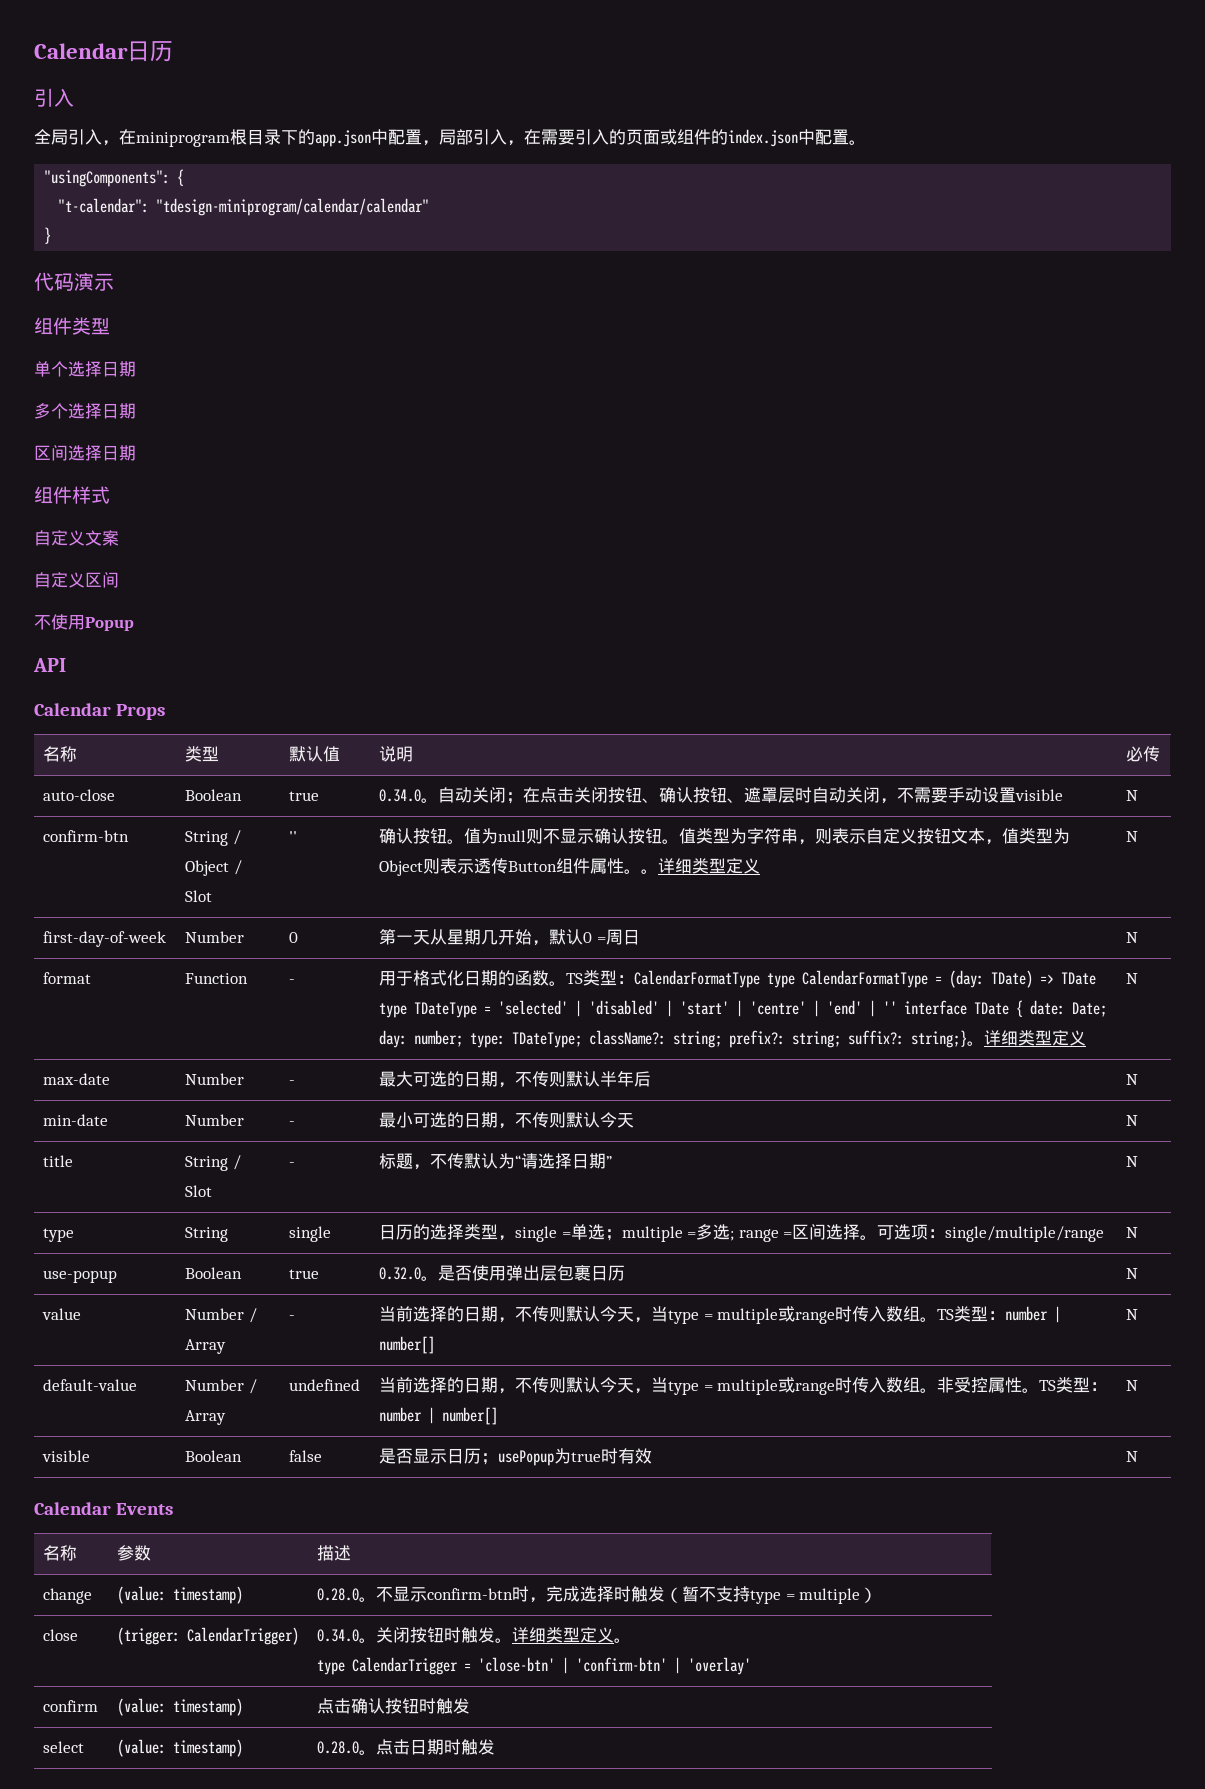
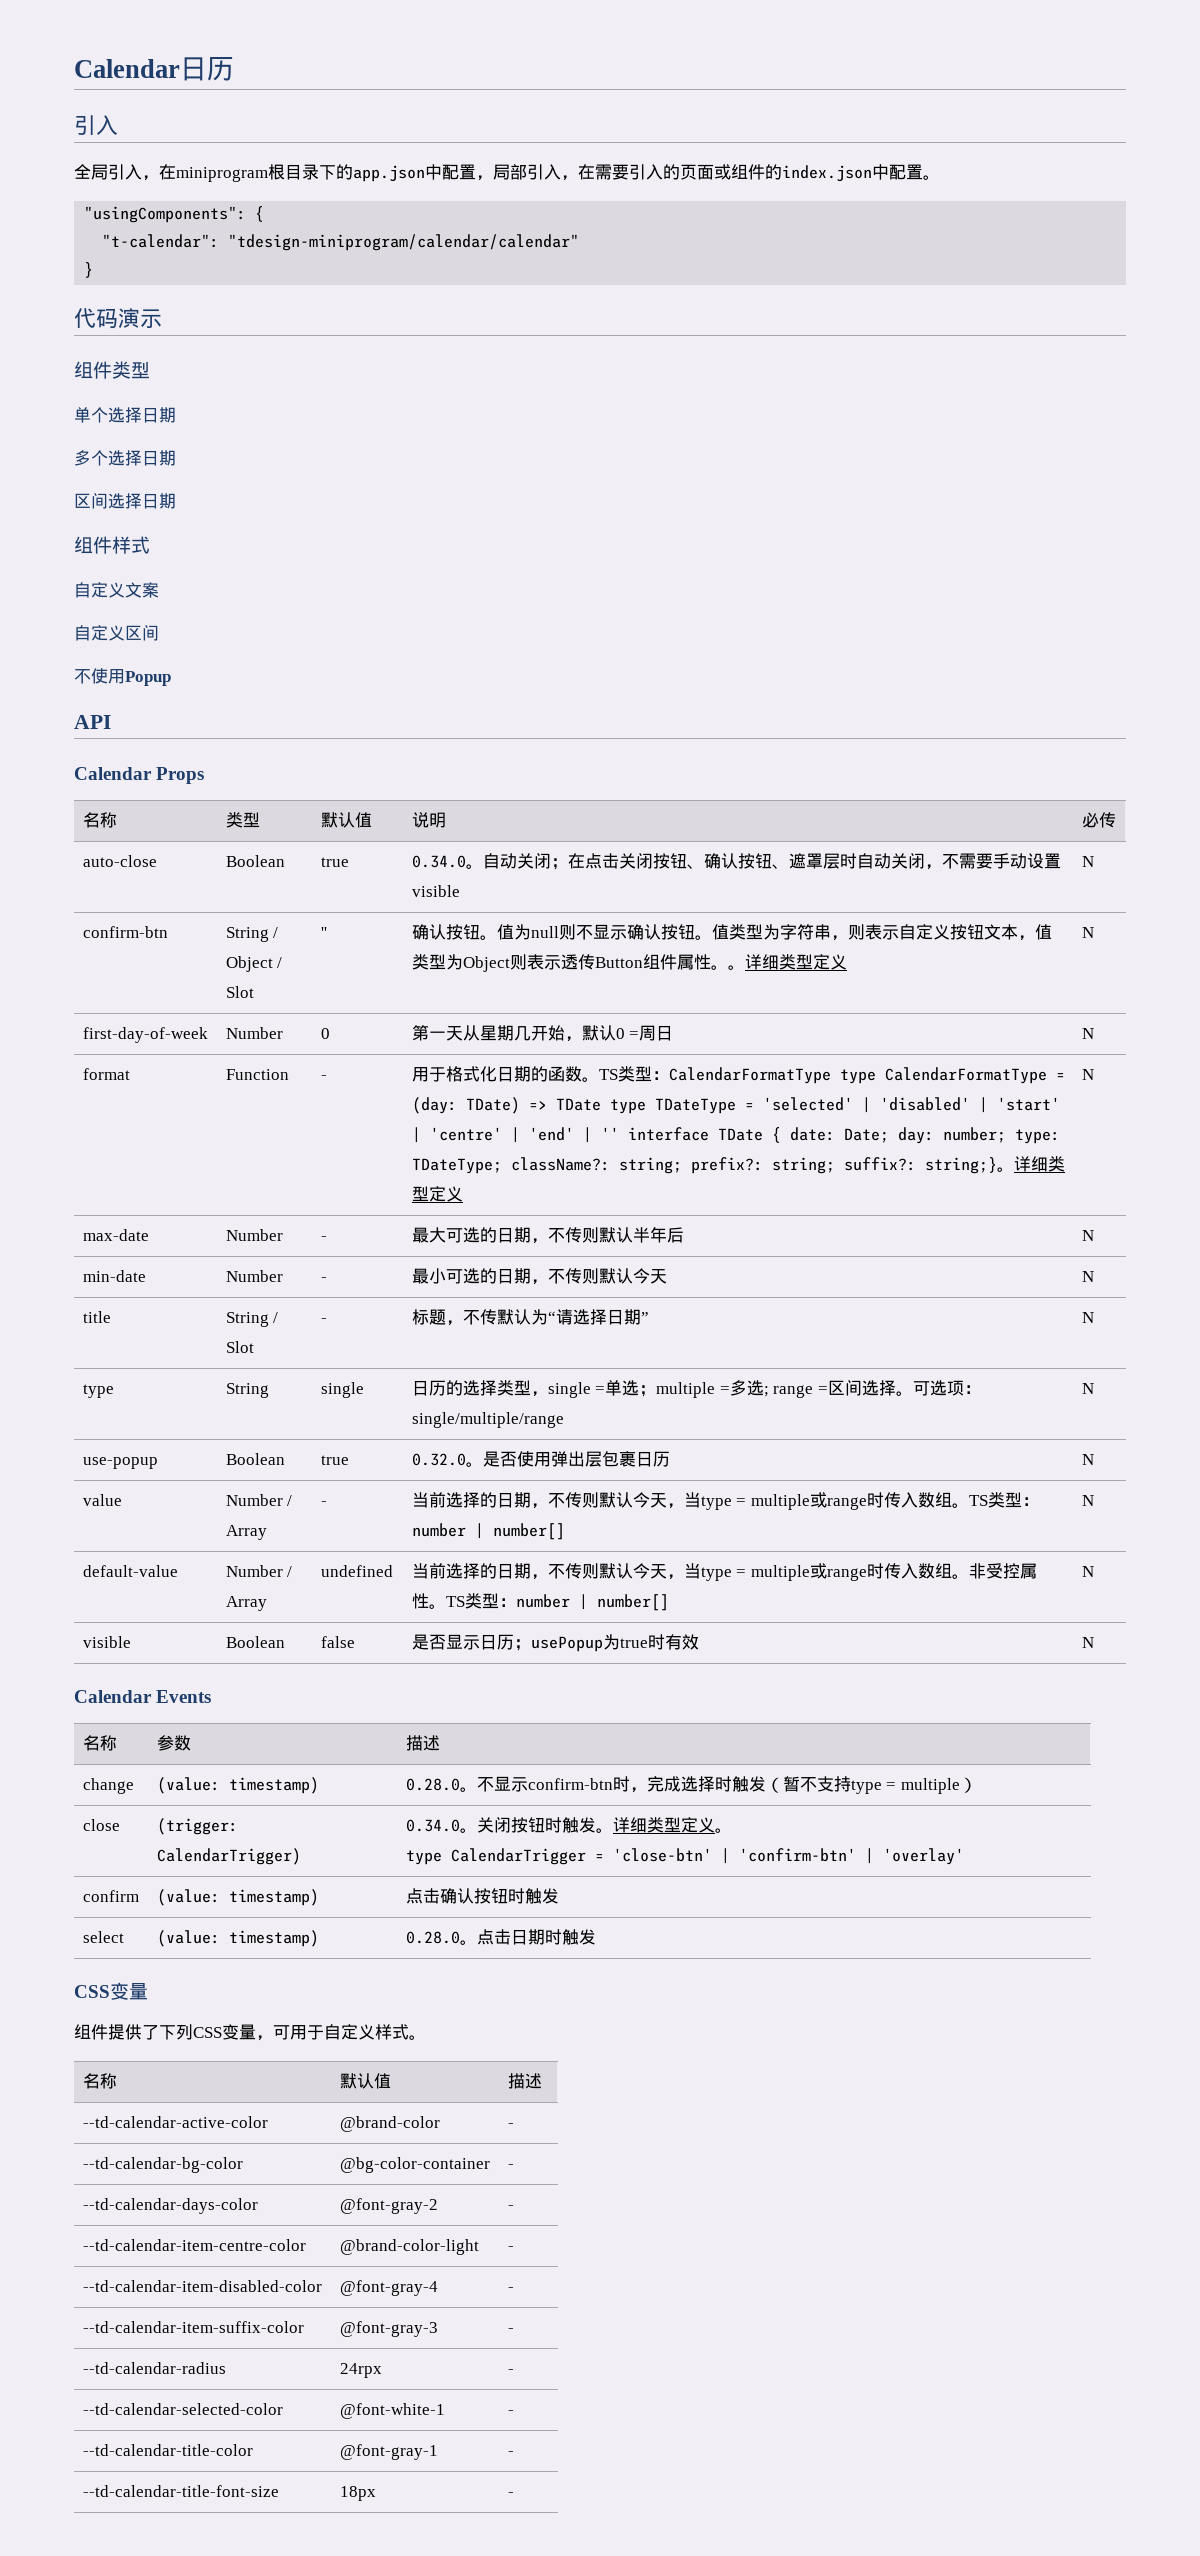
(496, 1747) none -> [74,1982,148,2000] [74,2024,426,2041] [82,2073,117,2089] [339,2073,391,2089] [507,2073,542,2089] [82,2116,268,2128] [339,2116,440,2132] [507,2123,514,2128] [82,2157,243,2173] [339,2157,490,2173] [507,2164,514,2169] [82,2198,258,2214] [339,2198,438,2214] [507,2205,514,2210] [82,2239,306,2251] [339,2239,479,2255] [507,2246,514,2251] [82,2280,322,2292] [339,2280,438,2296] [507,2287,514,2292] [82,2321,304,2333] [339,2321,438,2337] [507,2328,514,2333] [82,2362,226,2374] [339,2363,382,2378] [507,2369,514,2374] [82,2403,283,2415] [339,2403,445,2419] [507,2410,514,2415] [82,2444,253,2456] [339,2444,438,2460] [507,2451,514,2456] [82,2485,279,2497] [339,2486,376,2501] [507,2492,514,2497] // CSS变量 // 组件提供了下列CSS变量，可用于自定义样式。 // 名称 | 默认值 | 描述 // --td-calendar-active-color | @brand-color | - // --td-calendar-bg-color | @bg-color-container | - // --td-calendar-days-color | @font-gray-2 | - // --td-calendar-item-centre-color | @brand-color-light | - // --td-calendar-item-disabled-color | @font-gray-4 | - // --td-calendar-item-suffix-color | @font-gray-3 | - // --td-calendar-radius | 24rpx | - // --td-calendar-selected-color | @font-white-1 | - // --td-calendar-title-color | @font-gray-1 | - // --td-calendar-title-font-size | 18px | -

